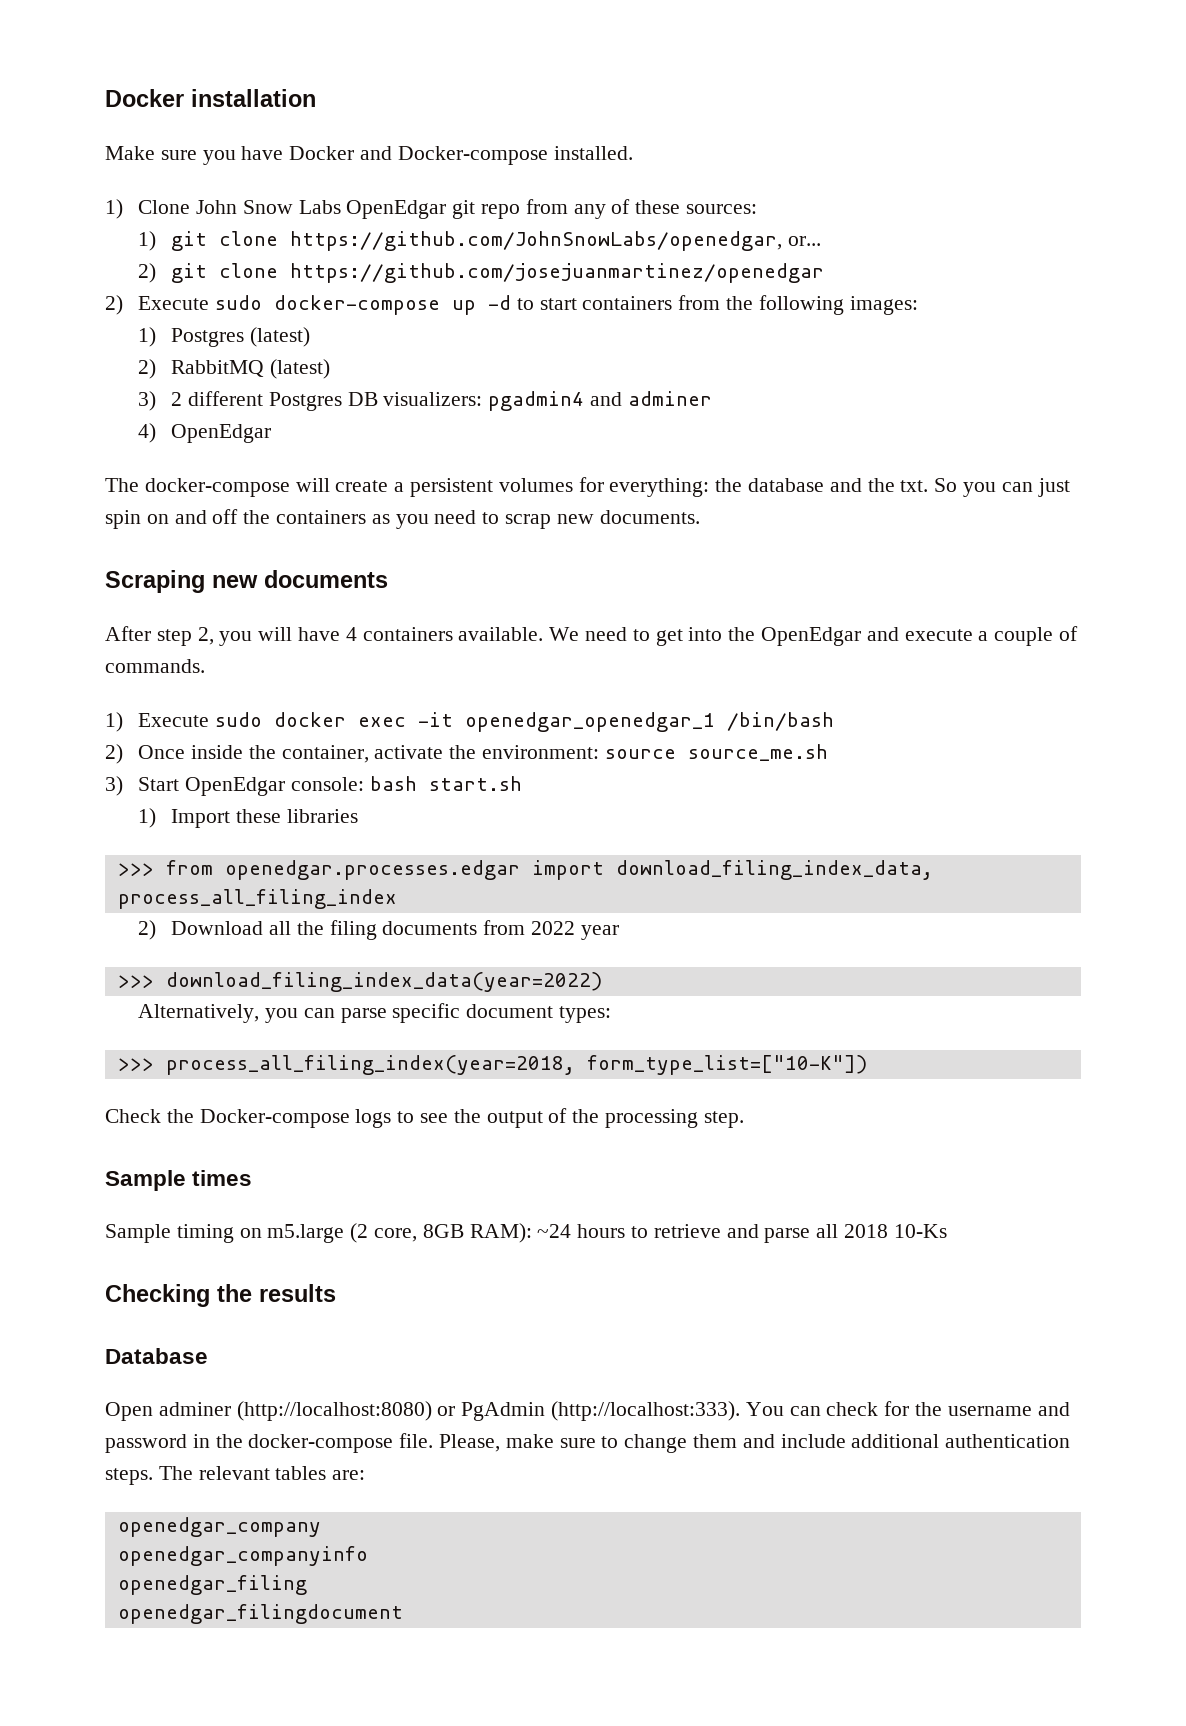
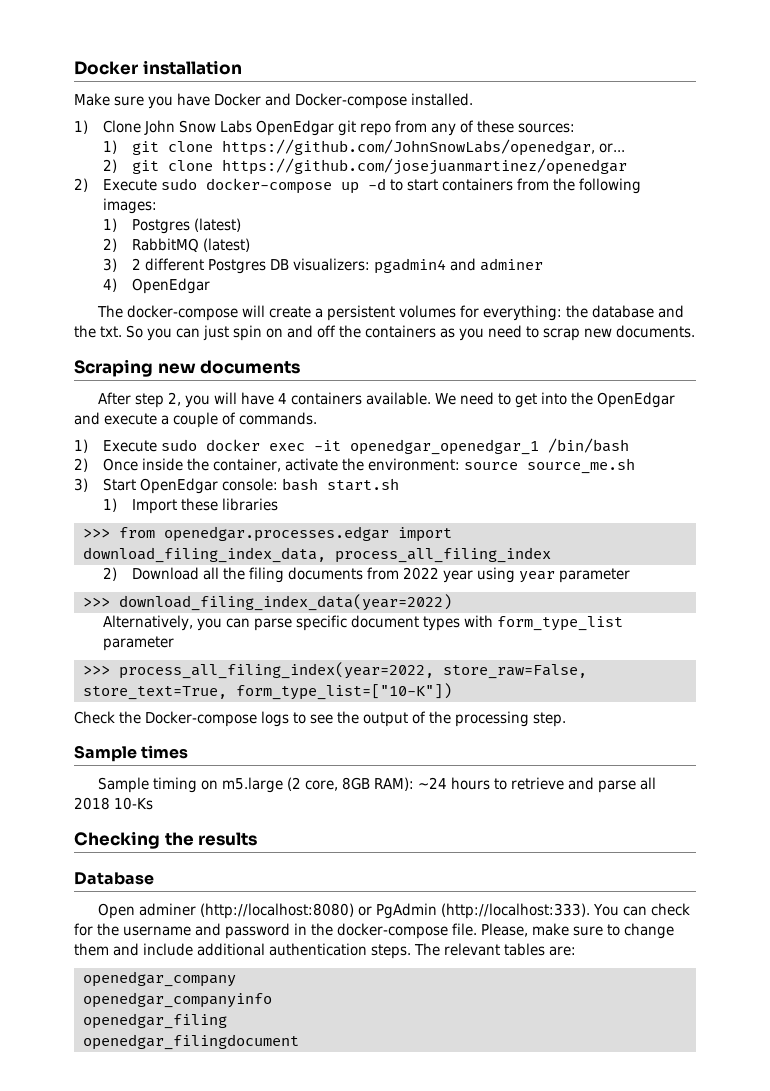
(619, 932) none -> [476,567,630,583] using year parameter
[558,1006,611,1023] [117,1055,575,1075] types: // >>> process_all_filing_index(year=2018, -> [422,615,623,631] [102,636,174,651] [82,662,587,679] [82,686,227,700] types with form_type_list parameter // >>> process_all_filing_index(year=2022, store_raw=False, store_text=True,

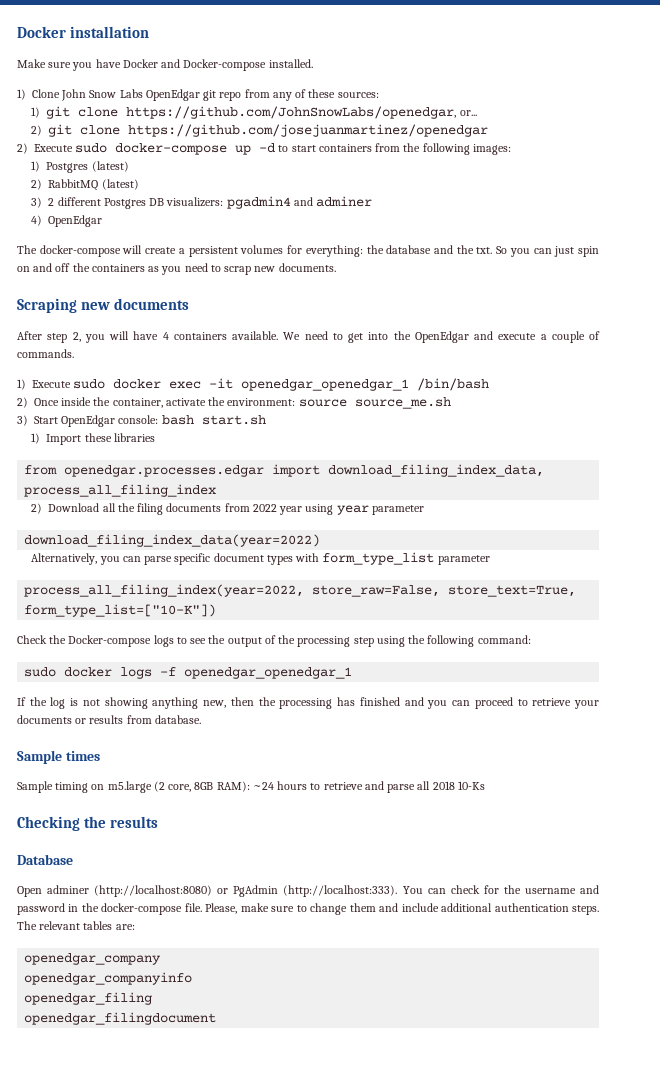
[82,528,110,538] >>> -> (155, 437) none
[82,597,110,607] >>> -> (424, 510) none
[82,665,110,675] >>> -> (490, 560) none
[532,712,566,727] step. -> [353,635,531,647] [24,667,353,679] [17,697,600,709] [17,715,201,724] step using the following command: // sudo docker logs -f openedgar_openedgar_1 // If the log is not showing anything new, then the processing has finished and you can proceed to retrieve your documents or results from database.

